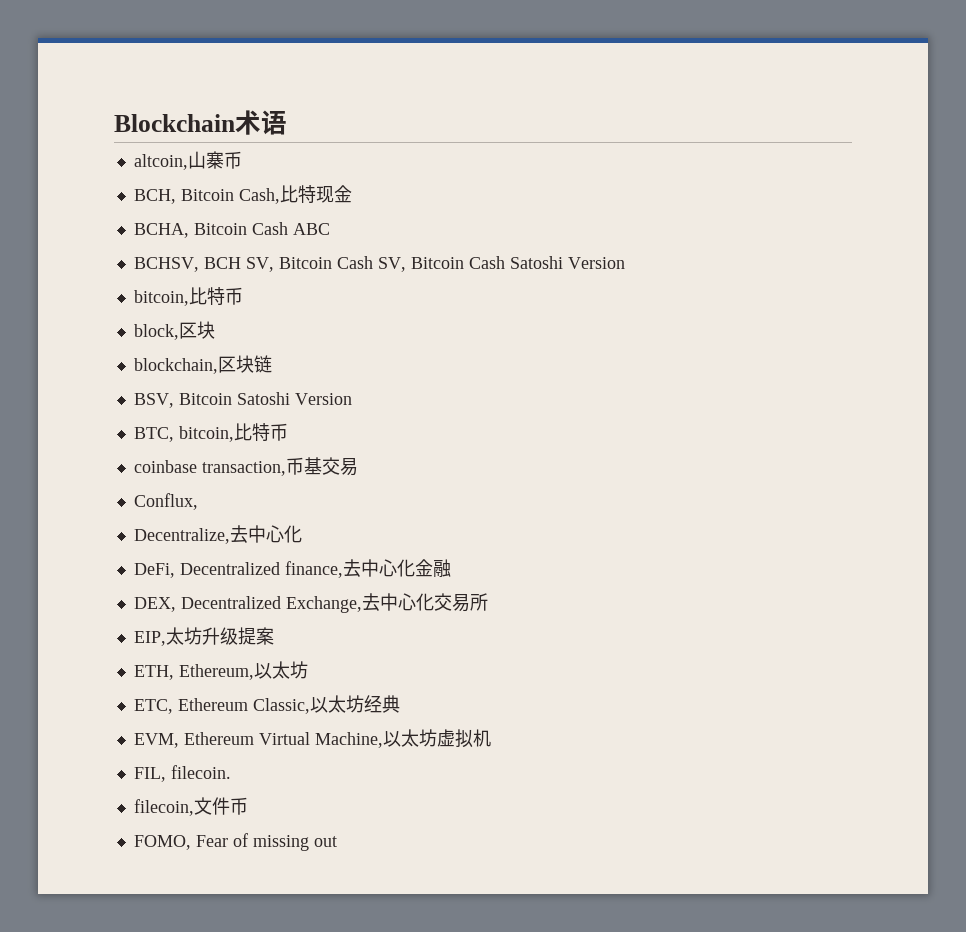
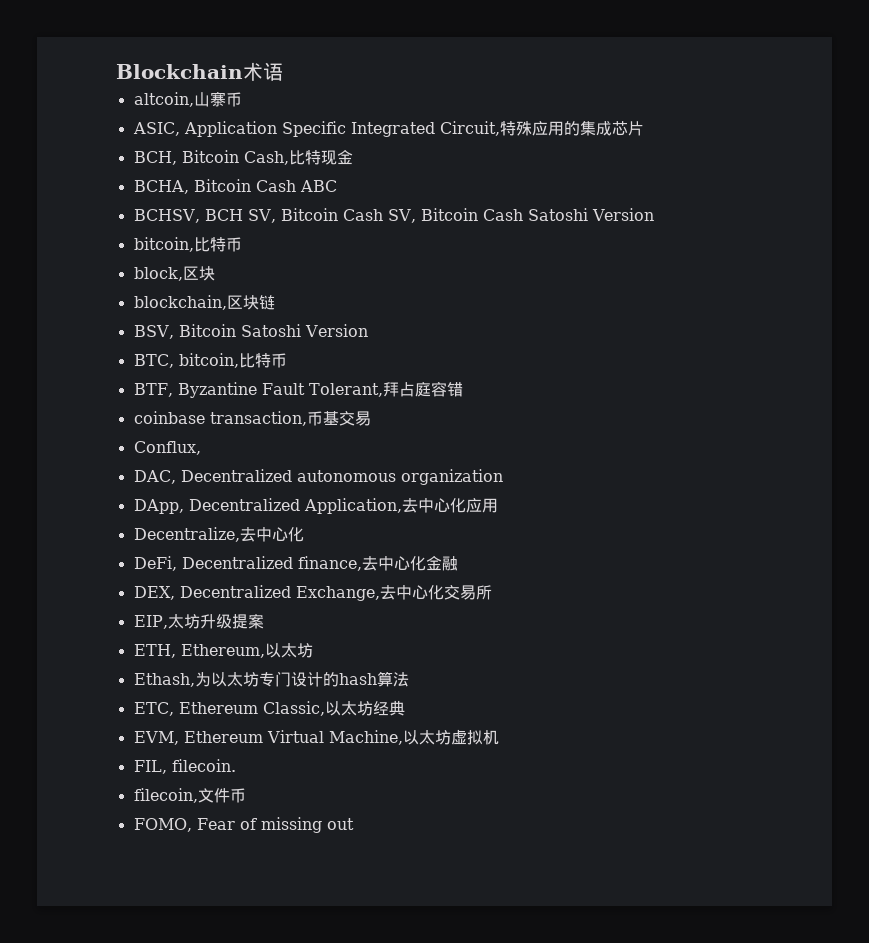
(242, 160) none -> [132,121,644,137] // ASIC, Application Specific Integrated Circuit,特殊应用的集成芯片
(288, 432) none -> [133,381,463,398] // BTF, Byzantine Fault Tolerant,拜占庭容错
(198, 501) none -> [133,469,503,485] [133,498,498,514] // DAC, Decentralized autonomous organization // DApp, Decentralized Application,去中心化应用
(308, 670) none -> [133,671,409,687] // Ethash,为以太坊专门设计的hash算法

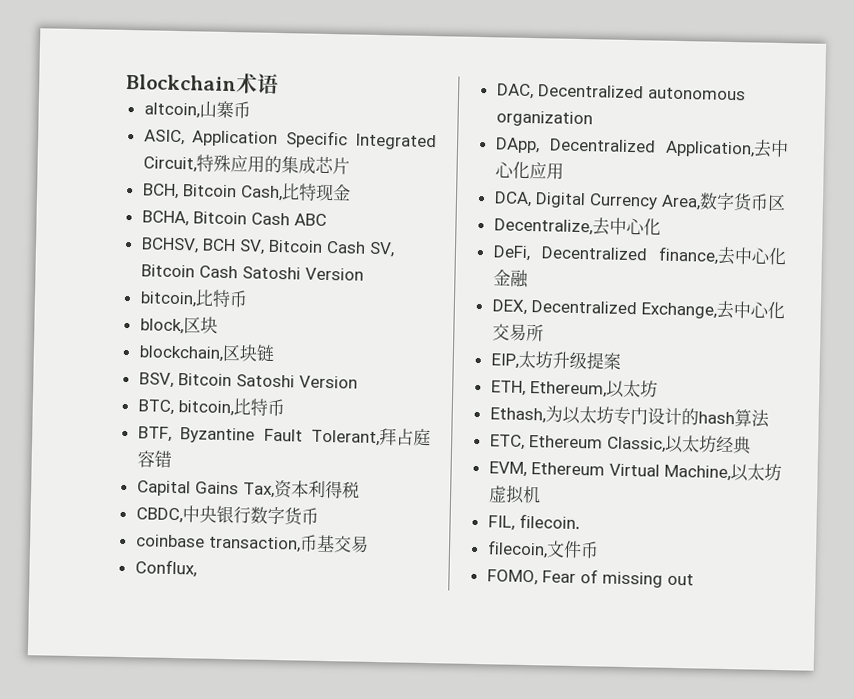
(463, 389) none -> [136,479,360,499] [135,505,319,526] // Capital Gains Tax,资本利得税 // CBDC,中央银行数字货币
(498, 505) none -> [493,191,786,212] // DCA, Digital Currency Area,数字货币区

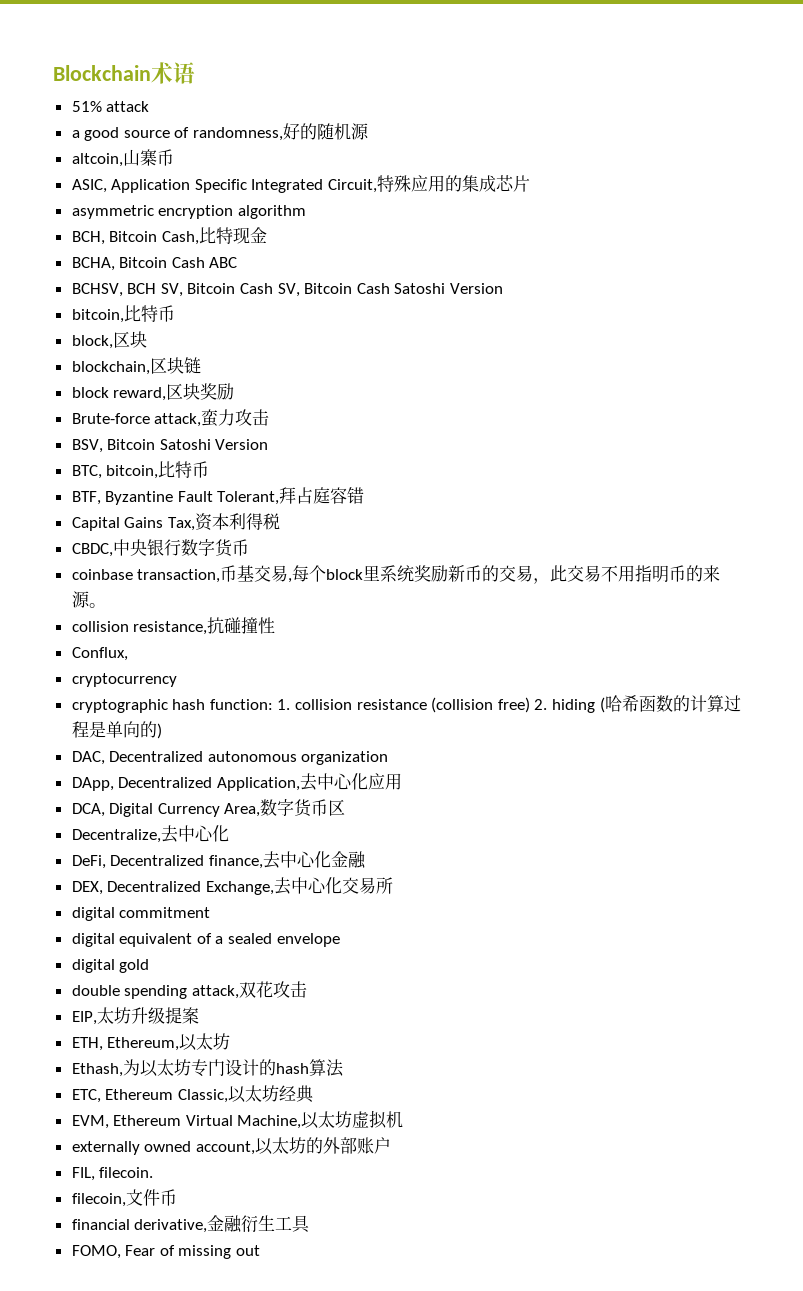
(279, 83) none -> [71,101,150,112] [71,123,370,141] // 51% attack // a good source of randomness,好的随机源
(350, 166) none -> [71,205,306,219] // asymmetric encryption algorithm
(275, 353) none -> [71,383,235,401] [71,409,270,427] // block reward,区块奖励 // Brute-force attack,蛮力攻击
[134,559,197,578] // Conflux, -> [288,565,721,584] [71,591,106,608] [71,617,276,635] [71,647,128,661] [71,673,177,687] [71,695,741,713] [71,721,162,739] ,每个block里系统奖励新币的交易，此交易不用指明币的来源。 // collision resistance,抗碰撞性 // Conflux, // cryptocurrency // cryptographic hash function: 1. collision resistance (collision free) 2. hiding (哈希函数的计算过程是单向的)
(544, 332) none -> [71,907,211,921] [71,933,340,947] [71,959,150,973] [71,981,307,999] // digital commitment // digital equivalent of a sealed envelope // digital gold // double spending attack,双花攻击
(541, 494) none -> [71,1137,391,1155] // externally owned account,以太坊的外部账户
(599, 550) none -> [71,1215,311,1233] // financial derivative,金融衍生工具

